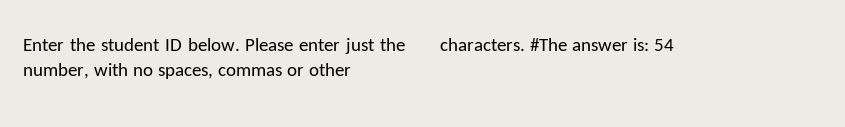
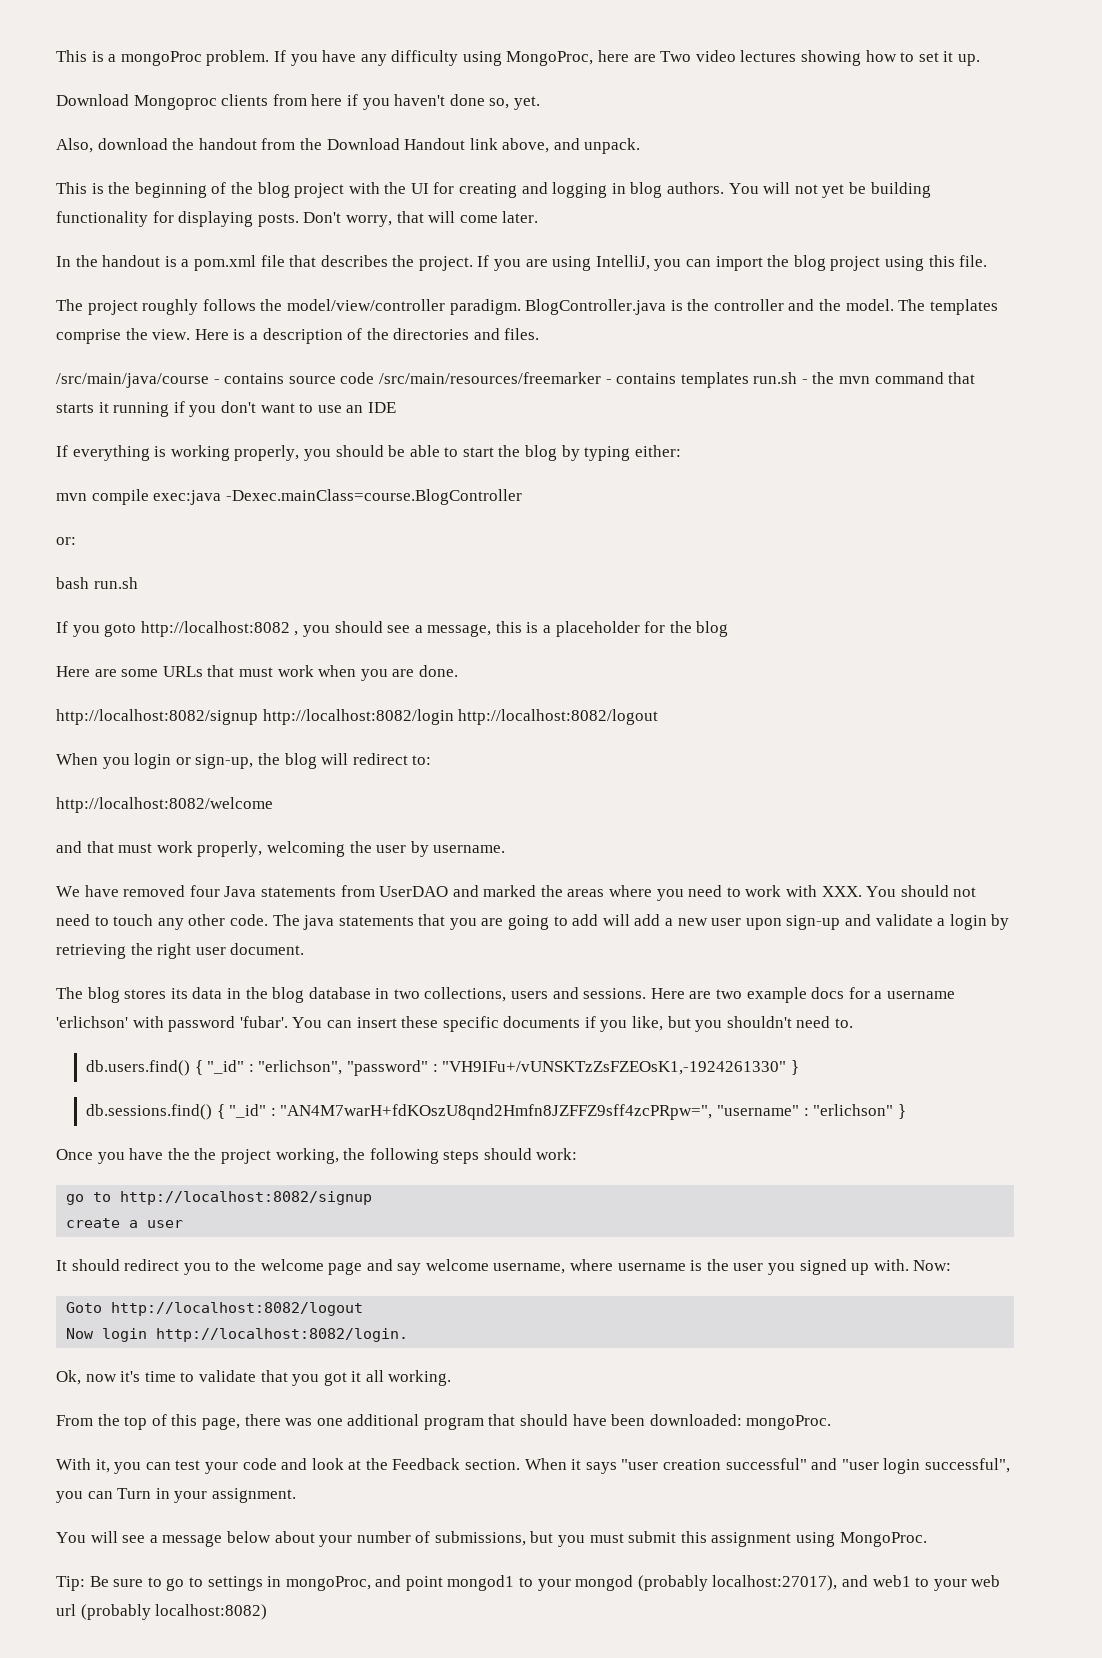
[23,38,405,54] [23,63,351,79] [440,38,674,51] Enter the student ID below. Please enter just the number, with no spaces, commas or other characters. #The answer is: 54 -> [56,50,980,66] [56,94,540,110] [56,138,641,154] [56,182,931,198] [56,211,539,227] [56,255,988,271] [56,299,998,315] [56,328,540,344] [56,372,976,388] [56,401,396,417] [56,445,681,461] [56,489,522,505] [56,537,76,545] [56,577,138,589] [56,621,729,637] [56,665,458,681] [56,709,659,725] [56,753,432,769] [56,797,273,813] [56,841,506,857] [56,885,977,901] [56,914,1010,930] [56,943,305,959] [56,987,955,1003] [56,1016,854,1032] [86,1060,799,1076] [86,1104,906,1120] [56,1148,578,1164] [66,1191,373,1205] [66,1218,184,1228] [56,1259,952,1275] [66,1302,364,1316] [66,1328,409,1342] [56,1370,452,1386] [56,1414,832,1430] [56,1458,1010,1474] [56,1488,296,1503] [56,1531,927,1547] [56,1575,1001,1591] [56,1604,268,1620] This is a mongoProc problem. If you have any difficulty using MongoProc, here are Two video lectures showing how to set it up. // Download Mongoproc clients from here if you haven't done so, yet. // Also, download the handout from the Download Handout link above, and unpack. // This is the beginning of the blog project with the UI for creating and logging in blog authors. You will not yet be building functionality for displaying posts. Don't worry, that will come later. // In the handout is a pom.xml file that describes the project. If you are using IntelliJ, you can import the blog project using this file. // The project roughly follows the model/view/controller paradigm. BlogController.java is the controller and the model. The templates comprise the view. Here is a description of the directories and files. // /src/main/java/course - contains source code /src/main/resources/freemarker - contains templates run.sh - the mvn command that starts it running if you don't want to use an IDE // If everything is working properly, you should be able to start the blog by typing either: // mvn compile exec:java -Dexec.mainClass=course.BlogController // or: // bash run.sh // If you goto http://localhost:8082 , you should see a message, this is a placeholder for the blog // Here are some URLs that must work when you are done. // http://localhost:8082/signup http://localhost:8082/login http://localhost:8082/logout // When you login or sign-up, the blog will redirect to: // http://localhost:8082/welcome // and that must work properly, welcoming the user by username. // We have removed four Java statements from UserDAO and marked the areas where you need to work with XXX. You should not need to touch any other code. The java statements that you are going to add will add a new user upon sign-up and validate a login by retrieving the right user document. // The blog stores its data in the blog database in two collections, users and sessions. Here are two example docs for a username 'erlichson' with password 'fubar'. You can insert these specific documents if you like, but you shouldn't need to. // db.users.find() { "_id" : "erlichson", "password" : "VH9IFu+/vUNSKTzZsFZEOsK1,-1924261330" } // db.sessions.find() { "_id" : "AN4M7warH+fdKOszU8qnd2Hmfn8JZFFZ9sff4zcPRpw=", "username" : "erlichson" } // Once you have the the project working, the following steps should work: // go to http://localhost:8082/signup // create a user // It should redirect you to the welcome page and say welcome username, where username is the user you signed up with. Now: // Goto http://localhost:8082/logout // Now login http://localhost:8082/login. // Ok, now it's time to validate that you got it all working. // From the top of this page, there was one additional program that should have been downloaded: mongoProc. // With it, you can test your code and look at the Feedback section. When it says "user creation successful" and "user login successful", you can Turn in your assignment. // You will see a message below about your number of submissions, but you must submit this assignment using MongoProc. // Tip: Be sure to go to settings in mongoProc, and point mongod1 to your mongod (probably localhost:27017), and web1 to your web url (probably localhost:8082)

